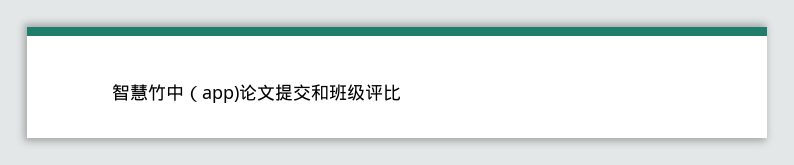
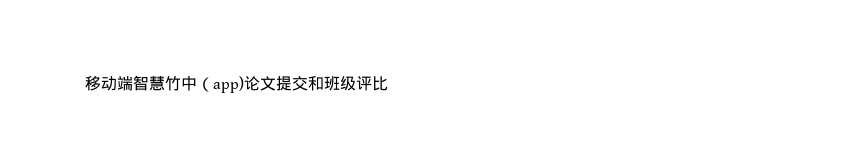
(112, 92) none -> [85,76,133,91] 移动端

